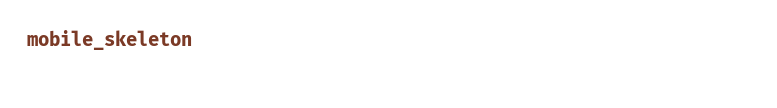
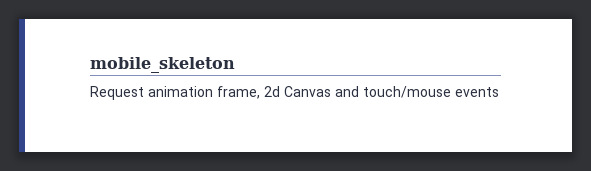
(192, 40) none -> [90,86,499,100] // Request animation frame, 2d Canvas and touch/mouse events

